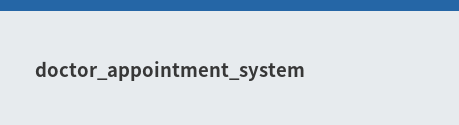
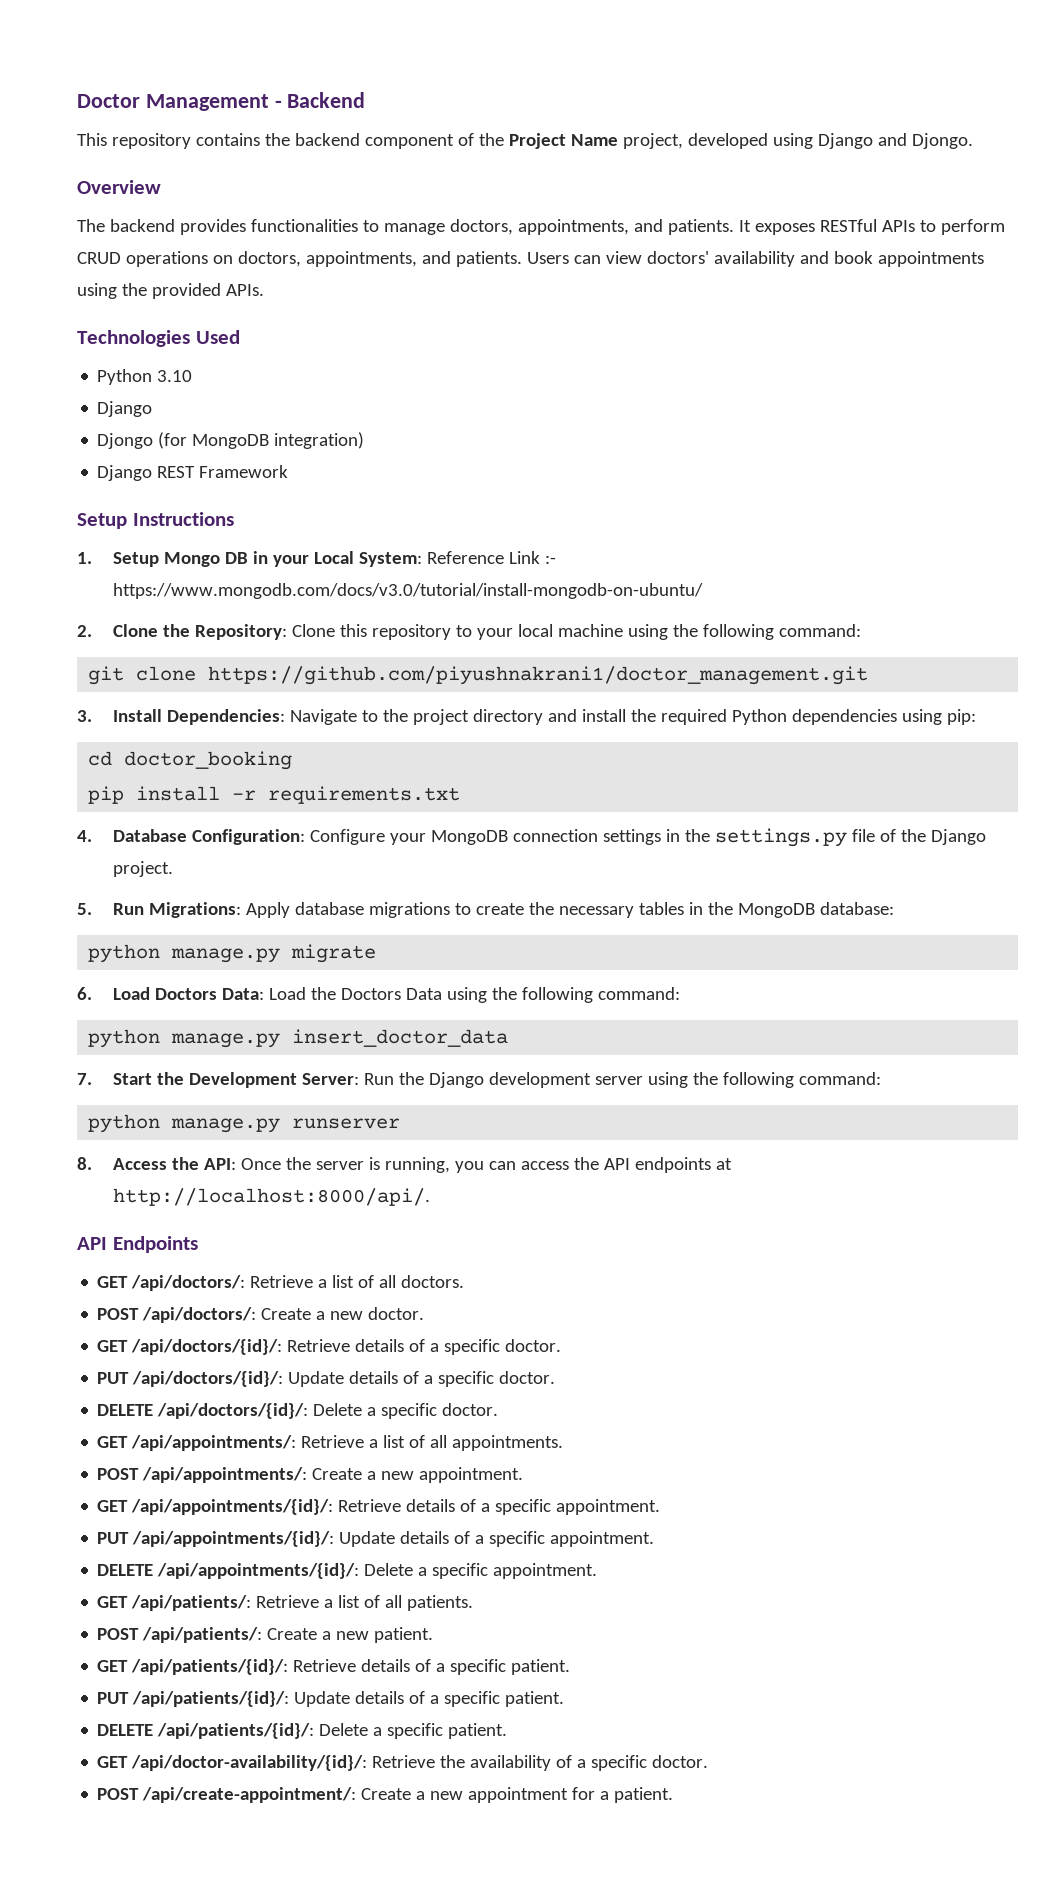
[35,61,305,81] doctor_appointment_system -> [77,92,366,111] [77,133,973,149] [77,180,161,194] [77,219,1005,235] [77,251,984,267] [77,283,264,299] [77,330,240,347] [97,369,193,385] [97,401,153,417] [97,432,365,449] [97,465,289,481] [77,512,234,529] [77,551,556,567] [112,583,703,599] [77,624,861,640] [88,666,869,685] [77,709,976,725] [88,751,293,770] [88,786,461,804] [77,828,986,847] [112,861,173,877] [77,902,894,918] [88,944,377,963] [77,987,680,1003] [88,1029,509,1048] [77,1072,881,1088] [88,1114,401,1133] [77,1157,732,1173] [112,1188,430,1206] [77,1236,198,1253] [97,1275,465,1291] [97,1307,425,1323] [97,1339,562,1355] [97,1371,556,1387] [97,1403,499,1419] [97,1435,564,1451] [97,1467,524,1483] [97,1499,661,1515] [97,1531,655,1547] [97,1563,598,1579] [97,1595,474,1611] [97,1627,434,1643] [97,1659,571,1675] [97,1691,565,1707] [97,1723,508,1739] [97,1755,709,1771] [97,1787,674,1803] Doctor Management - Backend // This repository contains the backend component of the Project Name project, developed using Django and Djongo. // Overview // The backend provides functionalities to manage doctors, appointments, and patients. It exposes RESTful APIs to perform CRUD operations on doctors, appointments, and patients. Users can view doctors' availability and book appointments using the provided APIs. // Technologies Used // Python 3.10 // Django // Djongo (for MongoDB integration) // Django REST Framework // Setup Instructions // 1. Setup Mongo DB in your Local System: Reference Link :- https://www.mongodb.com/docs/v3.0/tutorial/install-mongodb-on-ubuntu/ // 2. Clone the Repository: Clone this repository to your local machine using the following command: // git clone https://github.com/piyushnakrani1/doctor_management.git // 3. Install Dependencies: Navigate to the project directory and install the required Python dependencies using pip: // cd doctor_booking // pip install -r requirements.txt // 4. Database Configuration: Configure your MongoDB connection settings in the settings.py file of the Django project. // 5. Run Migrations: Apply database migrations to create the necessary tables in the MongoDB database: // python manage.py migrate // 6. Load Doctors Data: Load the Doctors Data using the following command: // python manage.py insert_doctor_data // 7. Start the Development Server: Run the Django development server using the following command: // python manage.py runserver // 8. Access the API: Once the server is running, you can access the API endpoints at http://localhost:8000/api/. // API Endpoints // GET /api/doctors/: Retrieve a list of all doctors. // POST /api/doctors/: Create a new doctor. // GET /api/doctors/{id}/: Retrieve details of a specific doctor. // PUT /api/doctors/{id}/: Update details of a specific doctor. // DELETE /api/doctors/{id}/: Delete a specific doctor. // GET /api/appointments/: Retrieve a list of all appointments. // POST /api/appointments/: Create a new appointment. // GET /api/appointments/{id}/: Retrieve details of a specific appointment. // PUT /api/appointments/{id}/: Update details of a specific appointment. // DELETE /api/appointments/{id}/: Delete a specific appointment. // GET /api/patients/: Retrieve a list of all patients. // POST /api/patients/: Create a new patient. // GET /api/patients/{id}/: Retrieve details of a specific patient. // PUT /api/patients/{id}/: Update details of a specific patient. // DELETE /api/patients/{id}/: Delete a specific patient. // GET /api/doctor-availability/{id}/: Retrieve the availability of a specific doctor. // POST /api/create-appointment/: Create a new appointment for a patient.

